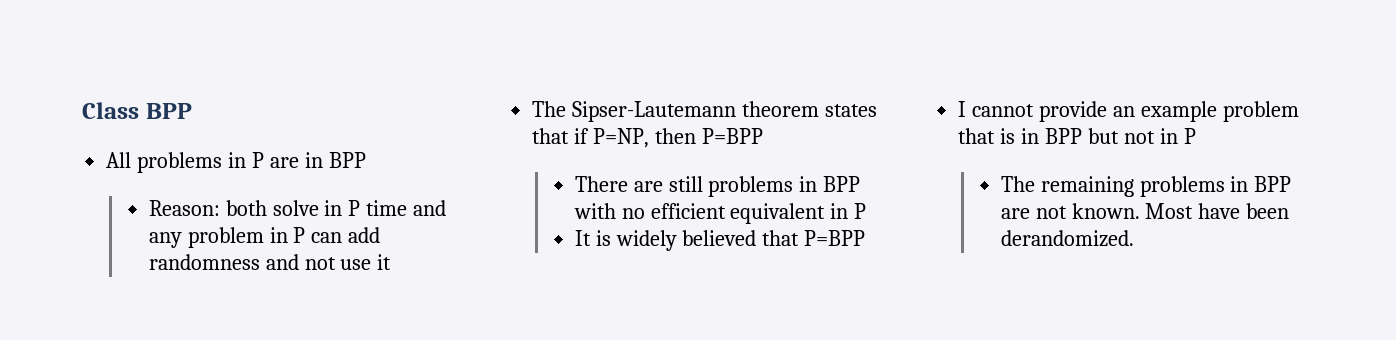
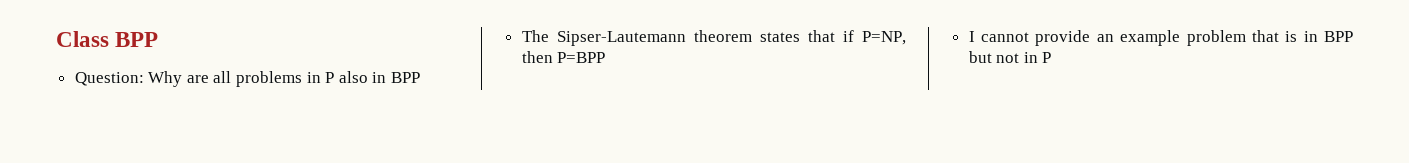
[106,152,132,168] All -> [74,71,232,87] Question: Why are all
[269,152,366,168] [148,200,447,216] [148,227,381,248] [148,254,392,270] are in BPP // Reason: both solve in P time and any problem in P can add randomness and not use it -> [338,71,421,83] also in BPP
[574,176,861,197] [573,203,867,224] [574,230,866,251] // There are still problems in BPP with no efficient equivalent in P // It is widely believed that P=BPP -> (606, 57) none
[1000,176,1292,197] [1000,203,1290,219] [1000,230,1134,247] // The remaining problems in BPP are not known. Most have been derandomized. -> (1052, 57) none

